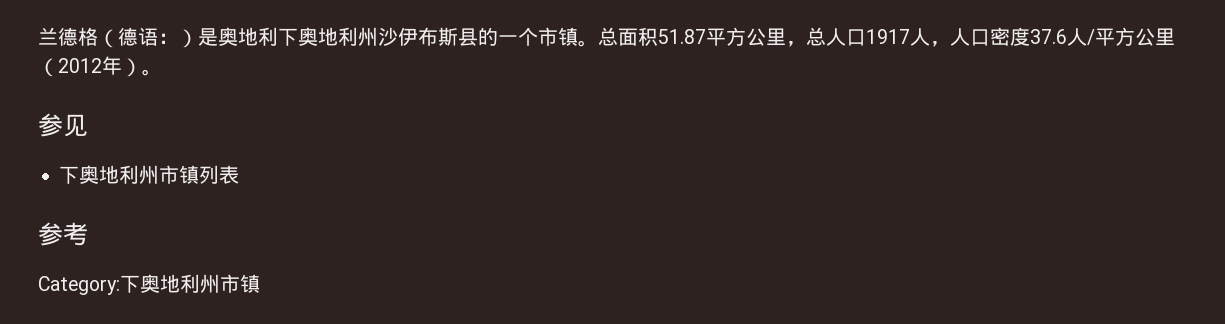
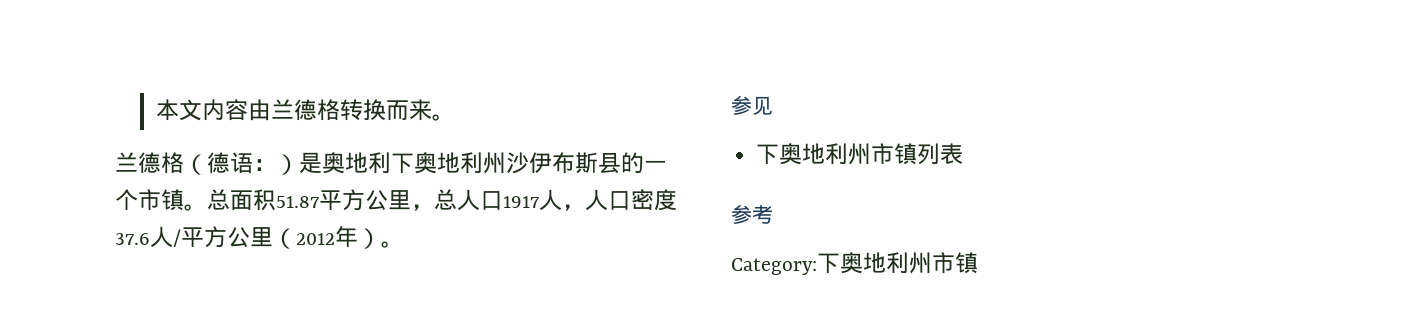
(38, 36) none -> [156,99,456,121] 本文内容由兰德格转换而来。 //

